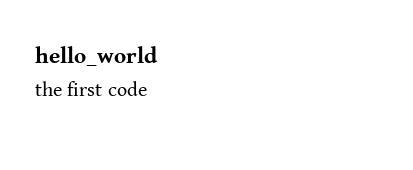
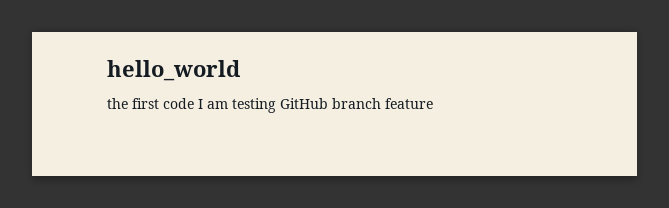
(147, 88) none -> [198,98,433,113] I am testing GitHub branch feature

